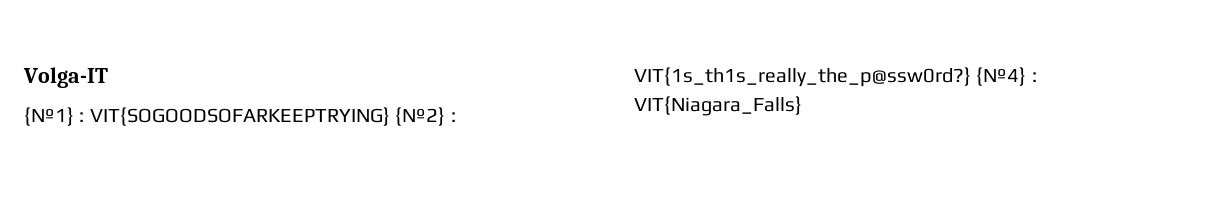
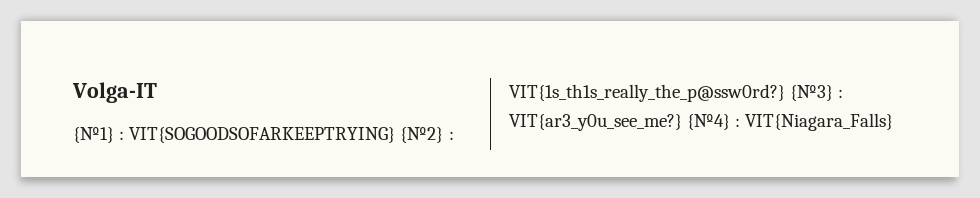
(971, 77) none -> [790,85,844,101] [509,114,682,131] {№3} : VIT{ar3_y0u_see_me?}

